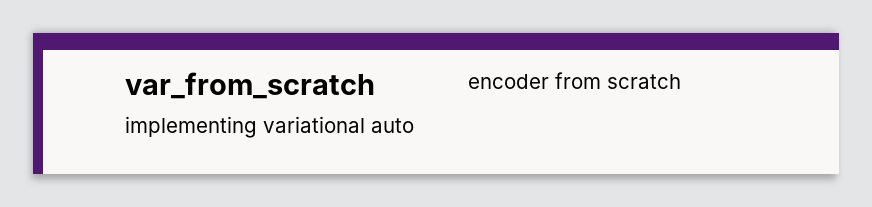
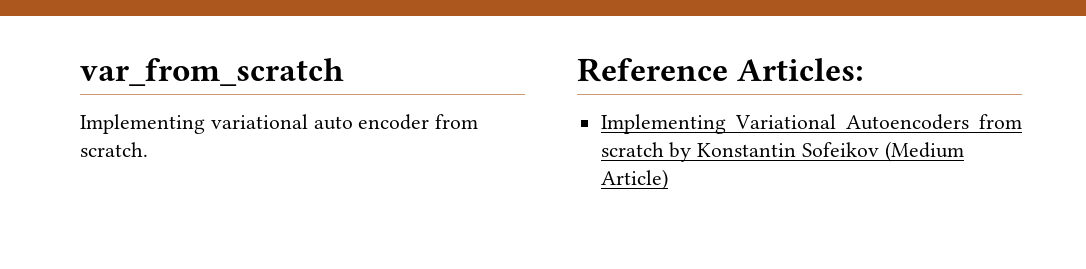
[125,116,257,138] implementing -> [80,114,205,134] Implementing
[607,74,681,89] scratch -> [80,142,148,157] [577,58,865,82] [600,114,1022,134] [600,141,964,162] [600,169,668,190] scratch. // Reference Articles: // Implementing Variational Autoencoders from scratch by Konstantin Sofeikov (Medium Article)

